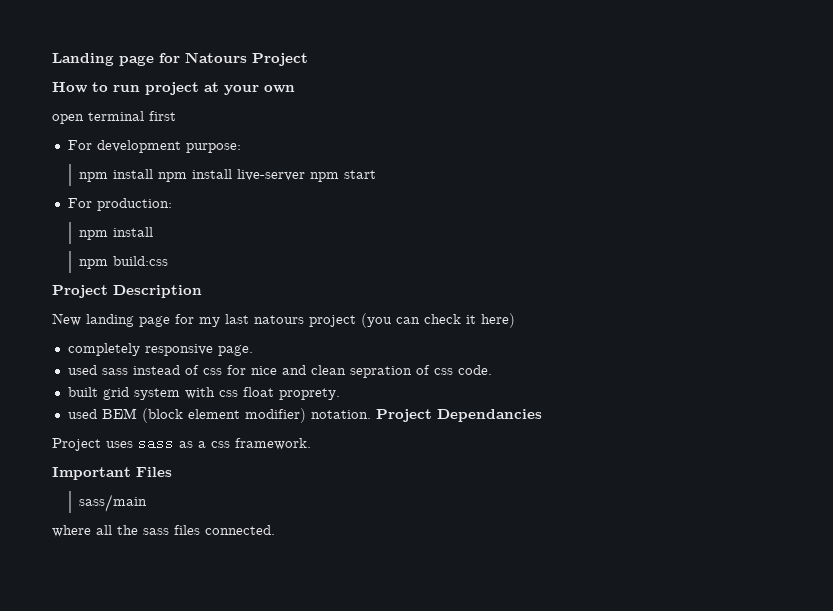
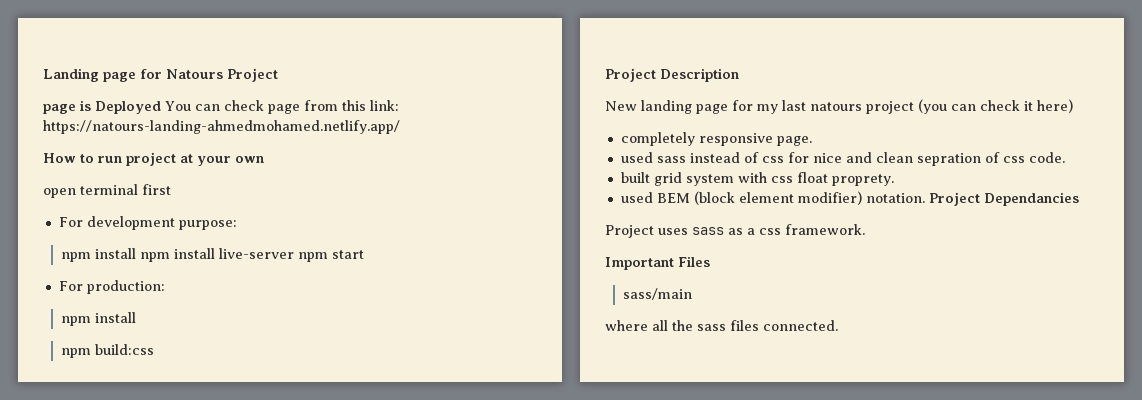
(308, 59) none -> [43,100,399,114] [43,120,400,134] // page is Deployed You can check page from this link: https://natours-landing-ahmedmohamed.netlify.app/

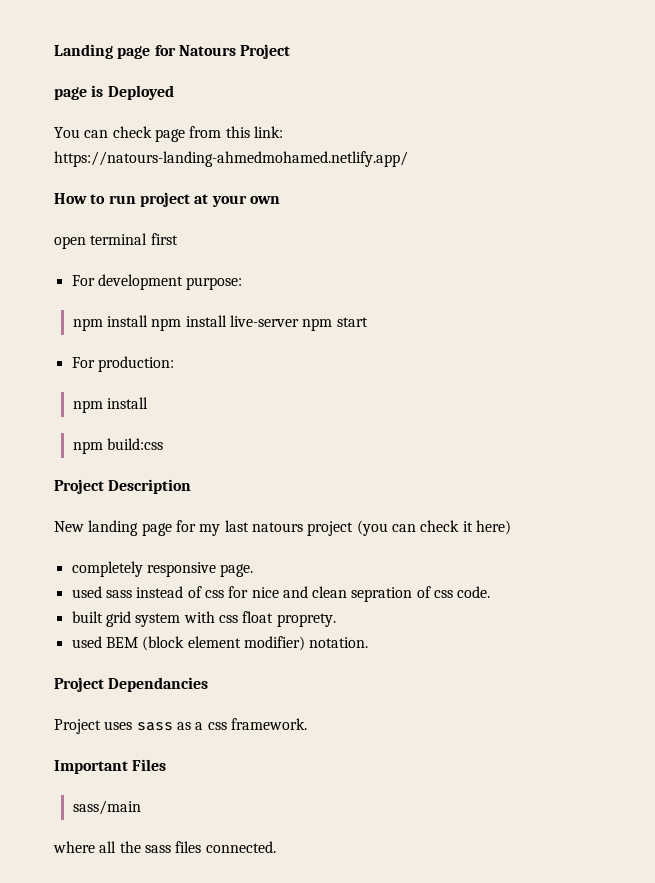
(161, 107) none -> (174, 92) //
(925, 198) none -> (369, 642) //

